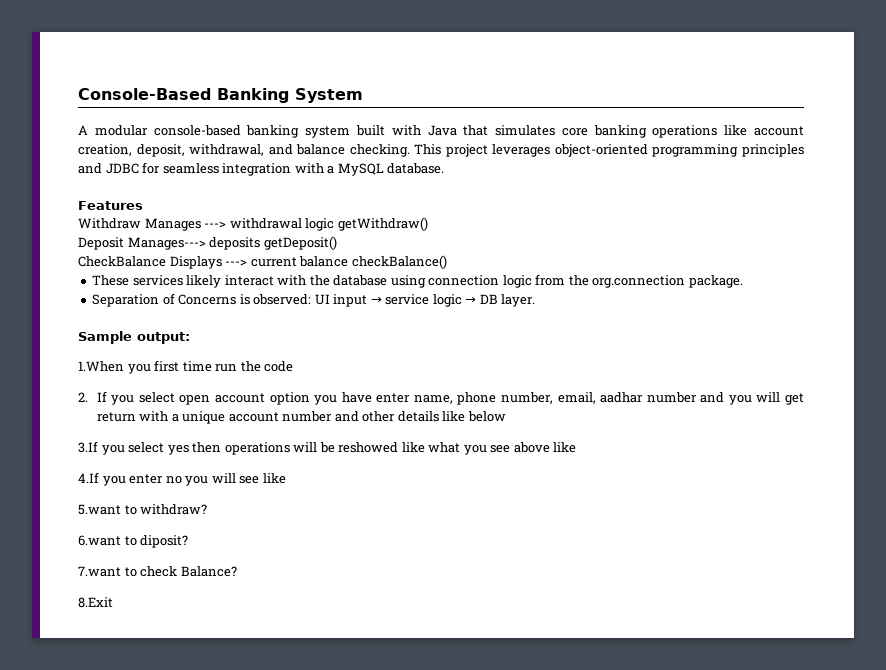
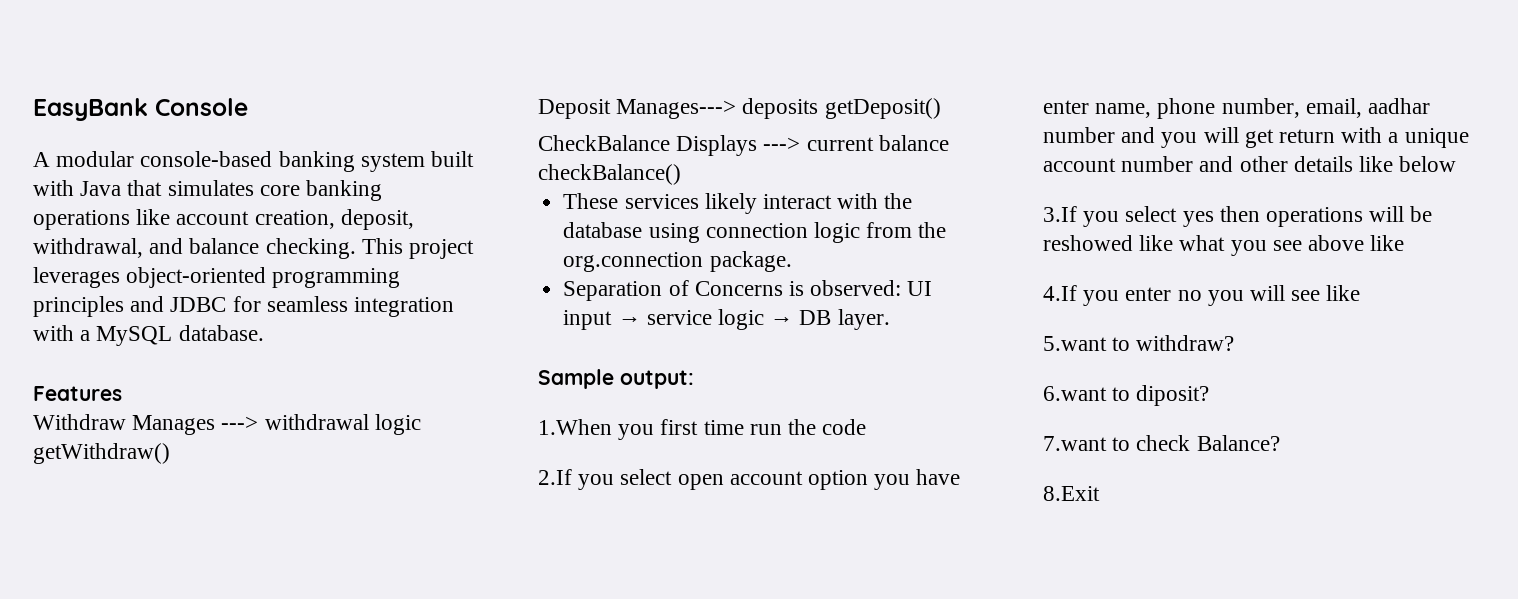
[78,88,363,103] Console-Based Banking System -> [33,98,248,121] EasyBank Console
[78,391,107,402] 2. If -> [538,469,572,485] 2.If

